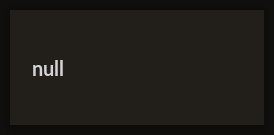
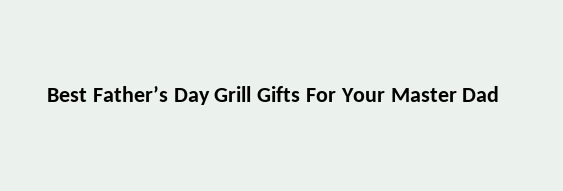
[32,60,64,76] null -> [47,86,500,105] Best Father’s Day Grill Gifts For Your Master Dad

